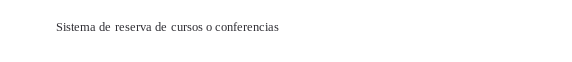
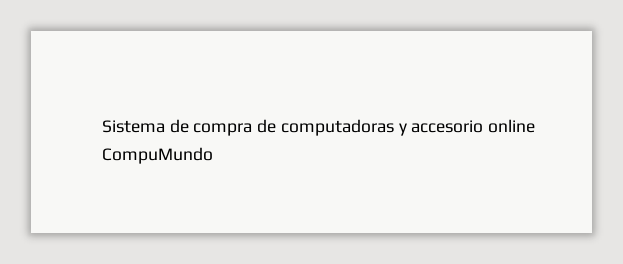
[114,22,280,31] reserva de cursos o conferencias -> [193,119,536,136] [102,147,213,164] compra de computadoras y accesorio online CompuMundo

